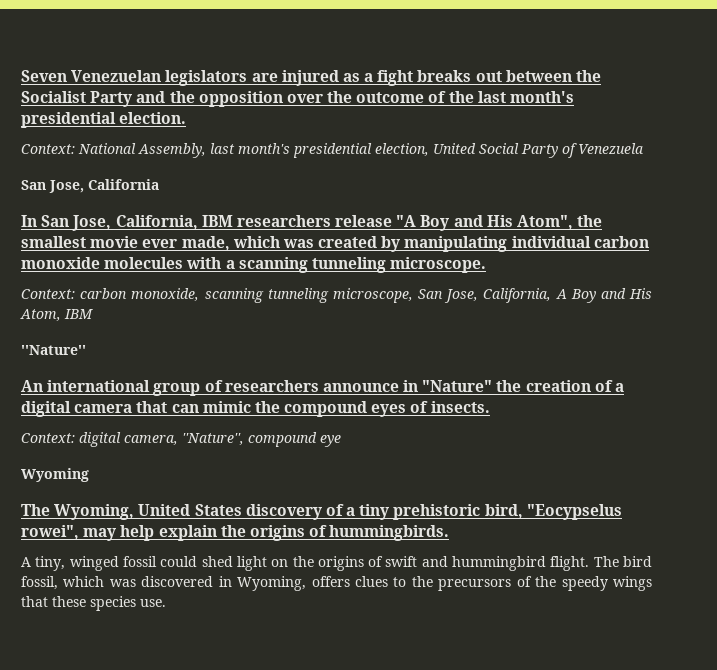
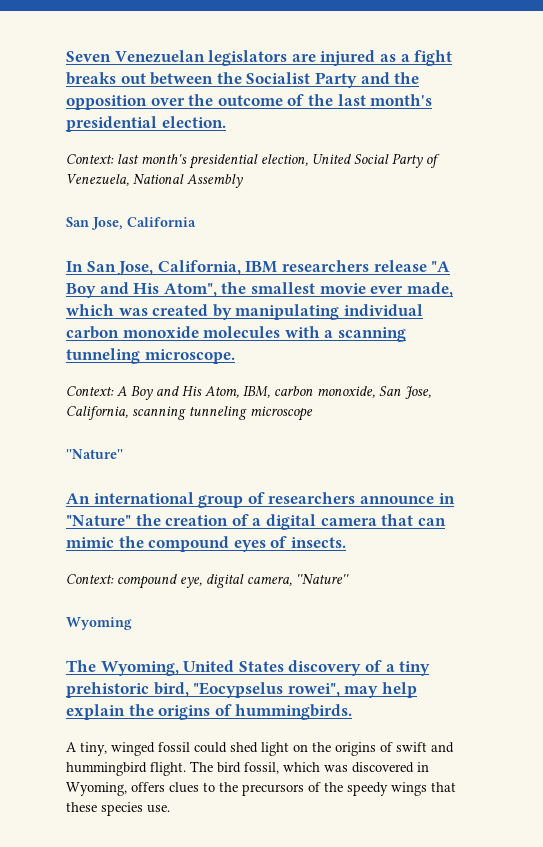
[78,143,206,158] National Assembly, -> (114, 159) none
[578,143,644,154] Venezuela -> [66,174,243,188] Venezuela, National Assembly
[80,288,552,303] carbon monoxide, scanning tunneling microscope, San Jose, California, -> (114, 391) none
[64,309,93,319] IBM -> [243,386,431,399] [66,406,313,421] IBM, carbon monoxide, San Jose, California, scanning tunneling microscope
[79,432,341,447] digital camera, ''Nature'', compound eye -> [117,574,349,589] compound eye, digital camera, ''Nature''

